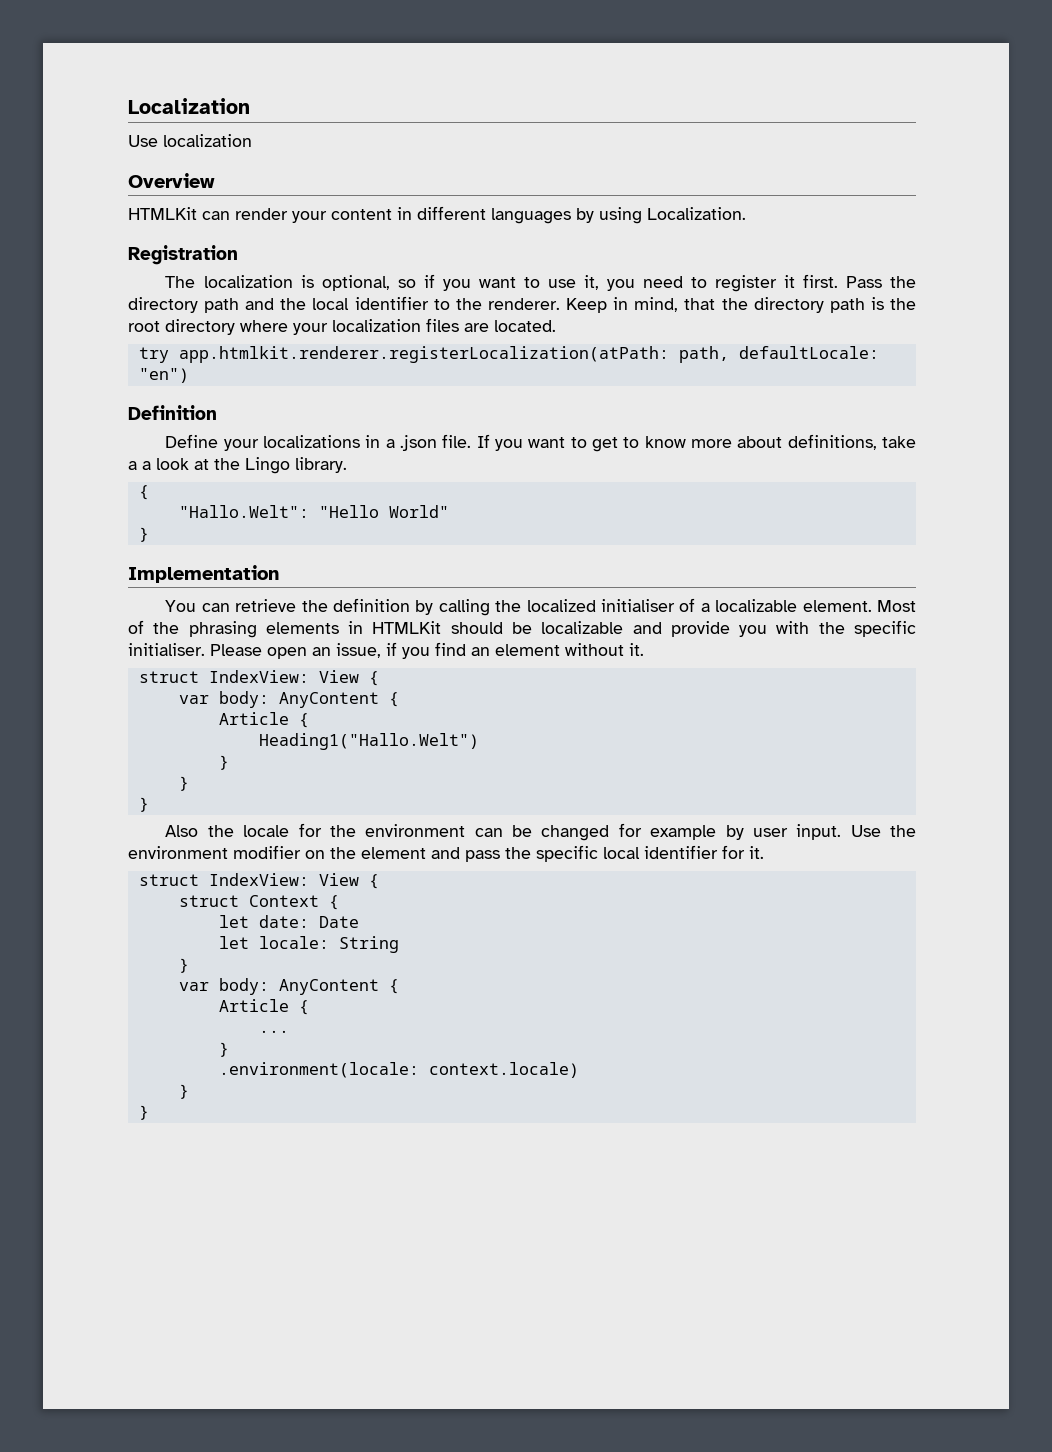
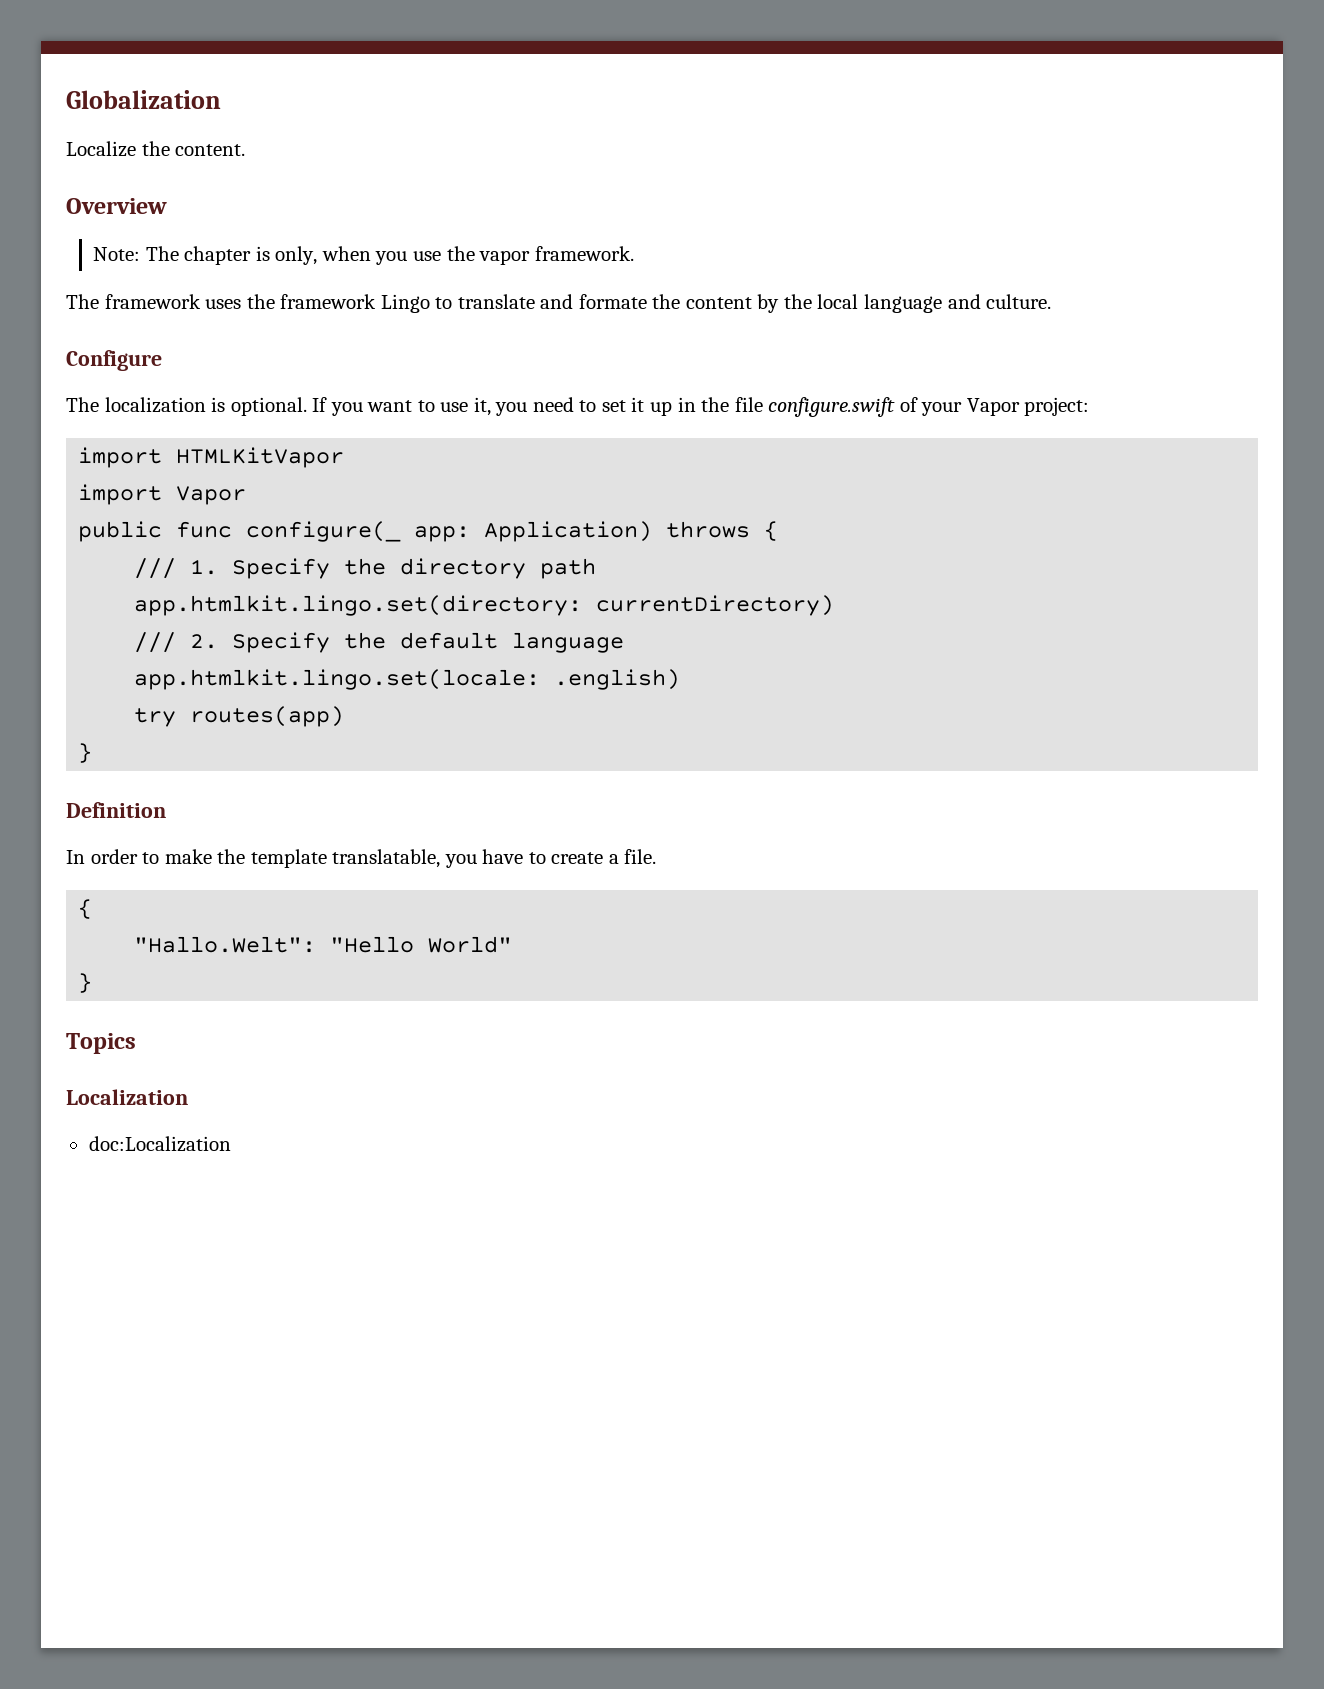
[128,98,250,114] [128,134,252,147] [128,173,215,188] [128,206,746,224] [128,245,238,265] Localization // Use localization // Overview // HTMLKit can render your content in different languages by using Localization. // Registration -> [66,90,221,109] [66,141,246,157] [66,198,167,214] [93,246,634,265] [66,294,1052,313] [66,350,162,371] Globalization // Localize the content. // Overview // Note: The chapter is only, when you use the vapor framework. // The framework uses the framework Lingo to translate and formate the content by the local language and culture. // Configure
[321,274,435,291] optional, so if -> [230,397,328,416] optional. If
[714,274,917,292] [128,296,917,313] [128,318,556,335] [138,346,879,363] [138,368,189,383] [128,405,217,420] [165,434,917,452] [128,457,347,474] register it first. Pass the directory path and the local identifier to the renderer. Keep in mind, that the directory path is the root directory where your localization files are located. // try app.htmlkit.renderer.registerLocalization(atPath: path, defaultLocale: "en") // Definition // Define your localizations in a .json file. If you want to get to know more about definitions, take a a look at the Lingo library. -> [601,397,1090,417] [78,447,345,468] [78,484,247,505] [78,521,779,542] [134,558,597,579] [134,595,835,616] [134,632,625,653] [134,669,681,690] [134,706,345,727] [78,743,93,763] [66,802,166,818] [66,849,657,868] set it up in the file configure.swift of your Vapor project: // import HTMLKitVapor // import Vapor // public func configure(_ app: Application) throws { // /// 1. Specify the directory path // app.htmlkit.lingo.set(directory: currentDirectory) // /// 2. Specify the default language // app.htmlkit.lingo.set(locale: .english) // try routes(app) // } // Definition // In order to make the template translatable, you have to create a file.
[128,565,279,583] [165,598,917,616] [128,620,917,638] [128,642,644,659] [138,670,379,686] [178,691,399,708] [218,712,309,728] [258,733,479,750] [218,755,229,770] [178,776,189,791] [138,797,149,812] [165,823,916,841] [128,845,764,862] [138,873,379,889] [178,895,339,910] [218,915,359,928] [218,936,399,953] [178,958,189,973] [178,978,399,995] [218,999,309,1015] [258,1030,289,1033] [218,1042,229,1057] [218,1062,579,1078] [178,1084,189,1099] [138,1105,149,1120] Implementation // You can retrieve the definition by calling the localized initialiser of a localizable element. Most of the phrasing elements in HTMLKit should be localizable and provide you with the specific initialiser. Please open an issue, if you find an element without it. // struct IndexView: View { // var body: AnyContent { // Article { // Heading1("Hallo.Welt") // } // } // } // Also the locale for the environment can be changed for example by user input. Use the environment modifier on the element and pass the specific local identifier for it. // struct IndexView: View { // struct Context { // let date: Date // let locale: String // } // var body: AnyContent { // Article { // ... // } // .environment(locale: context.locale) // } // } -> [66,1033,136,1054] [66,1089,188,1105] [88,1136,231,1152] Topics // Localization // doc:Localization

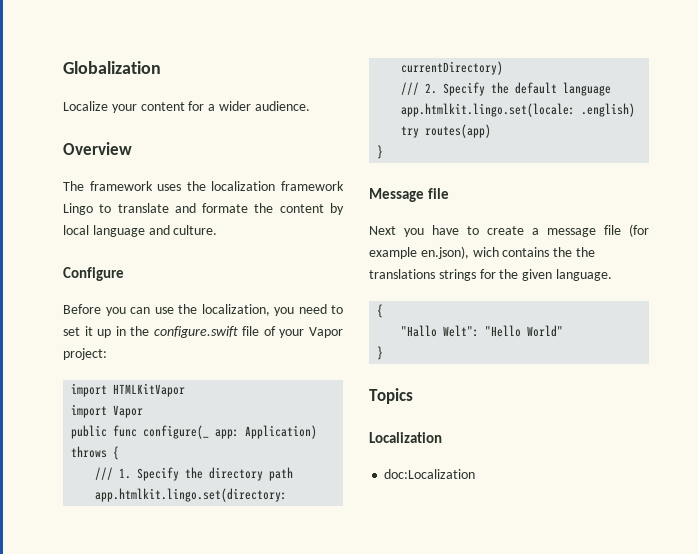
[141,141,246,156] [66,198,167,214] [93,246,634,265] the content. // Overview // Note: The chapter is only, when you use the vapor framework. -> [111,101,310,113] [63,142,132,155] your content for a wider audience. // Overview
(275, 301) none -> [211,181,276,191] localization
[783,294,812,309] the -> (344, 209) none
[66,397,491,416] The localization is optional. If you want to use it, -> [63,304,270,316] Before you can use the localization,
[734,397,896,417] file configure.swift -> [153,326,260,338] configure.swift file
[66,802,166,818] [66,849,441,868] Definition // In order to make the template translatable, -> [369,188,450,202] [369,226,396,235] Message file // Next
[624,849,657,864] [78,899,93,919] [134,936,317,953] file. // { // "Hallo.Welt": -> [547,224,649,237] [369,246,595,259] [369,269,612,281] [377,304,384,318] [401,325,480,337] message file (for example en.json), wich contains the the translations strings for the given language. // { // "Hallo Welt":

